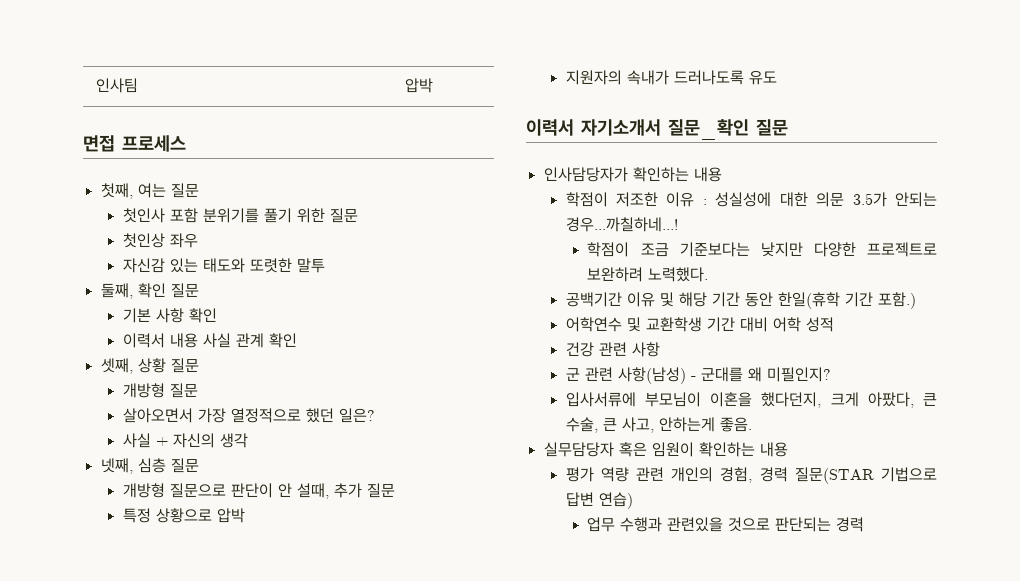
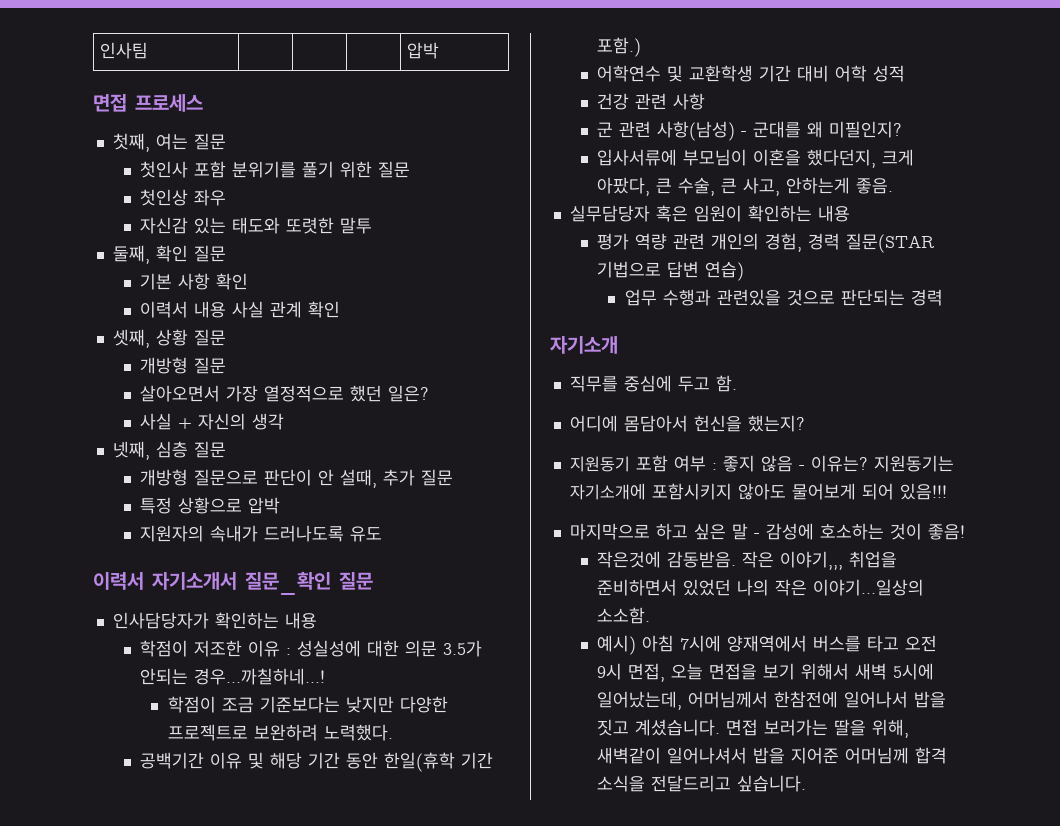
(865, 524) none -> [550,336,618,354] [569,375,737,392] [569,415,805,432] [569,455,954,472] [569,483,947,500] [569,523,965,540] [597,551,898,570] [597,579,925,596] [597,607,651,624] [597,635,938,655] [597,663,935,682] [597,691,947,710] [597,719,910,738] [597,747,948,764] [597,775,807,792] // 자기소개 // 직무를 중심에 두고 함. // 어디에 몸담아서 헌신을 했는지? // 지원동기 포함 여부 : 좋지 않음 - 이유는? 지원동기는 자기소개에 포함시키지 않아도 물어보게 되어 있음!!! // 마지막으로 하고 싶은 말 - 감성에 호소하는 것이 좋음! // 작은것에 감동받음. 작은 이야기,,, 취업을 준비하면서 있었던 나의 작은 이야기...일상의 소소함. // 예시) 아침 7시에 양재역에서 버스를 타고 오전 9시 면접, 오늘 면접을 보기 위해서 새벽 5시에 일어났는데, 어머님께서 한참전에 일어나서 밥을 짓고 계셨습니다. 면접 보러가는 딸을 위해, 새벽같이 일어나셔서 밥을 지어준 어머님께 합격 소식을 전달드리고 싶습니다.

